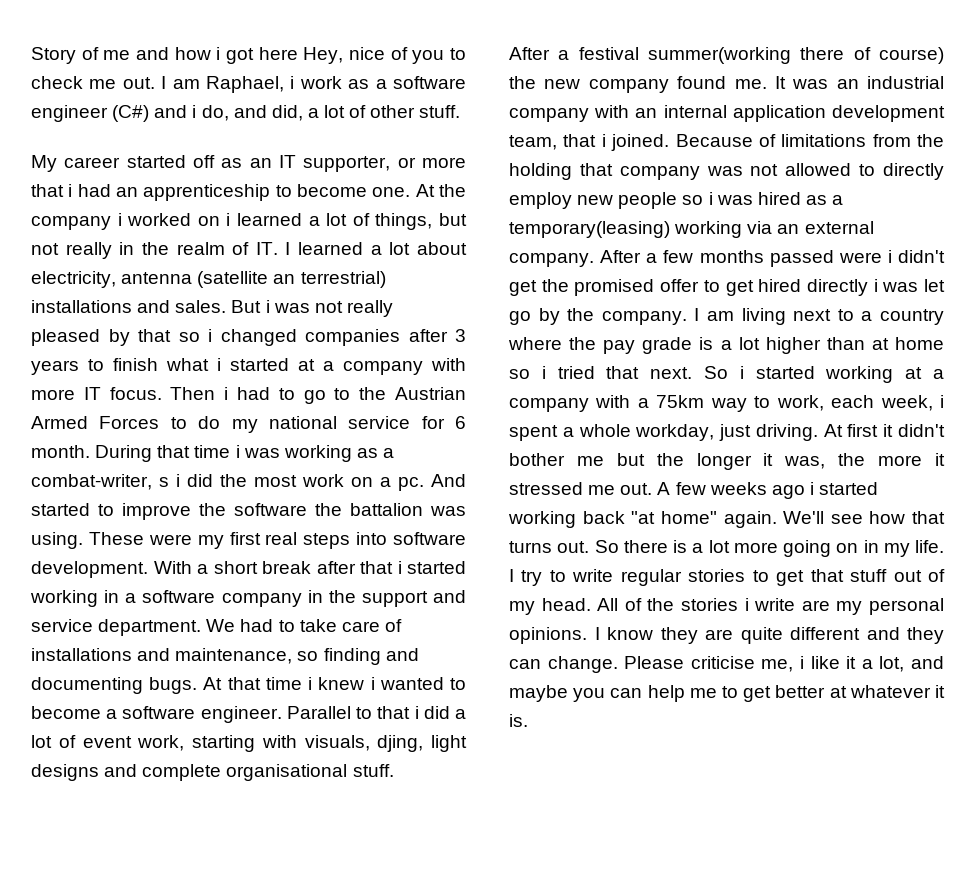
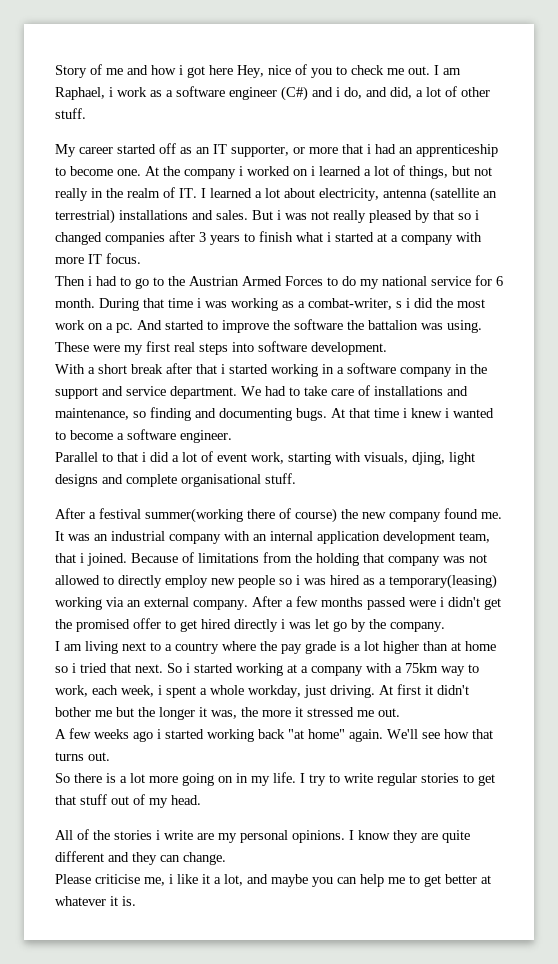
(162, 393) none -> (141, 258) //
(148, 569) none -> (387, 348) //
(282, 714) none -> (232, 436) //
(687, 318) none -> (445, 627) //
(653, 489) none -> (400, 712) //
(590, 547) none -> (110, 756) //
(591, 604) none -> (201, 800) //
(618, 664) none -> (226, 858) //

